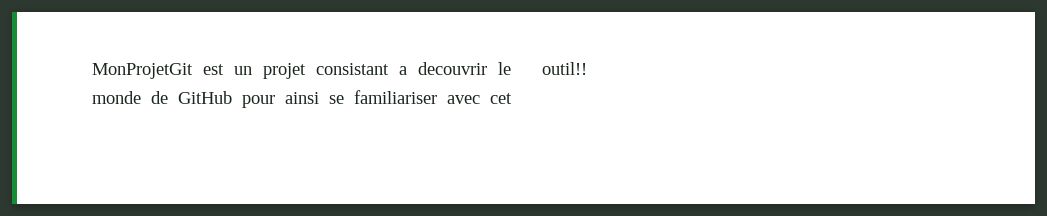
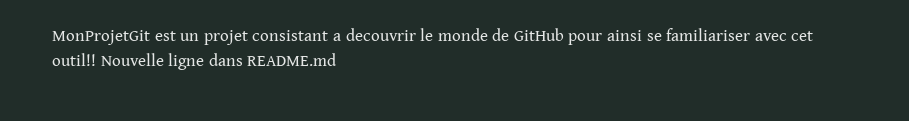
(587, 68) none -> [100,53,337,70] Nouvelle ligne dans README.md

